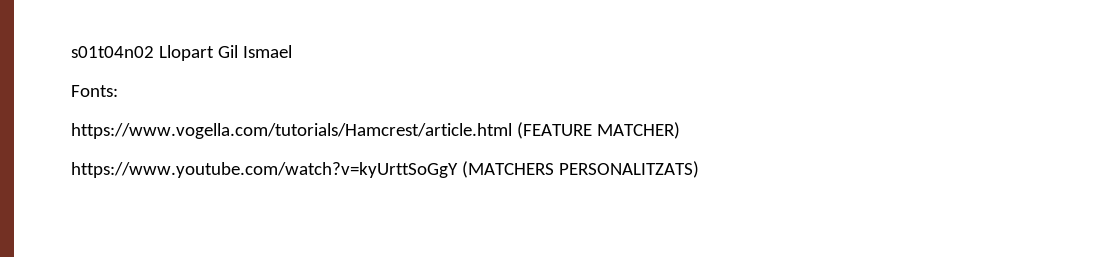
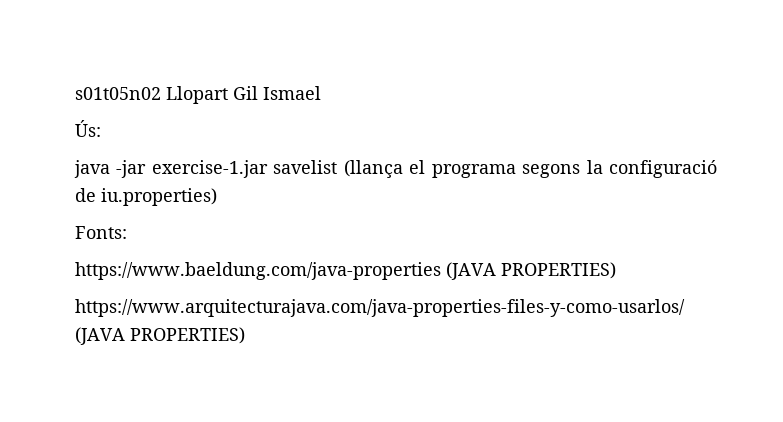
[71,46,154,58] s01t04n02 -> [75,87,161,100] s01t05n02
[71,85,118,97] [71,122,680,139] [71,161,699,178] Fonts: // https://www.vogella.com/tutorials/Hamcrest/article.html (FEATURE MATCHER) // https://www.youtube.com/watch?v=kyUrttSoGgY (MATCHERS PERSONALITZATS) -> [75,120,101,137] [74,160,718,178] [75,188,217,206] [75,226,127,239] [75,262,616,280] [75,299,685,317] [75,327,245,345] Ús: // java -jar exercise-1.jar savelist (llança el programa segons la configuració de iu.properties) // Fonts: // https://www.baeldung.com/java-properties (JAVA PROPERTIES) // https://www.arquitecturajava.com/java-properties-files-y-como-usarlos/ (JAVA PROPERTIES)

